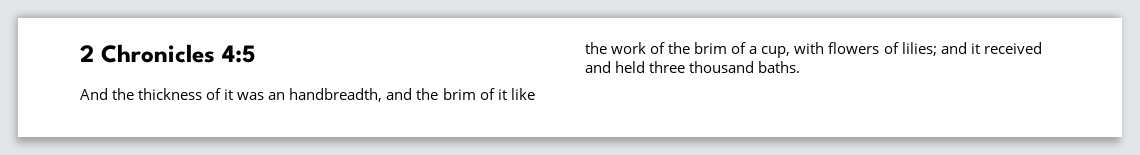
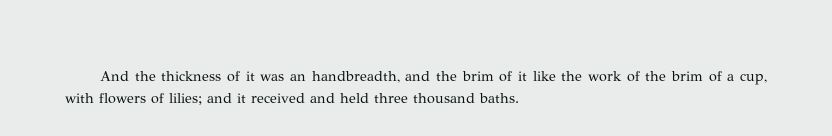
[80,44,255,63] 2 Chronicles 4:5 // -> (99, 76) none

